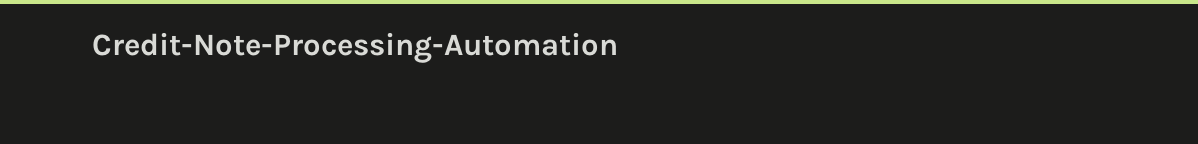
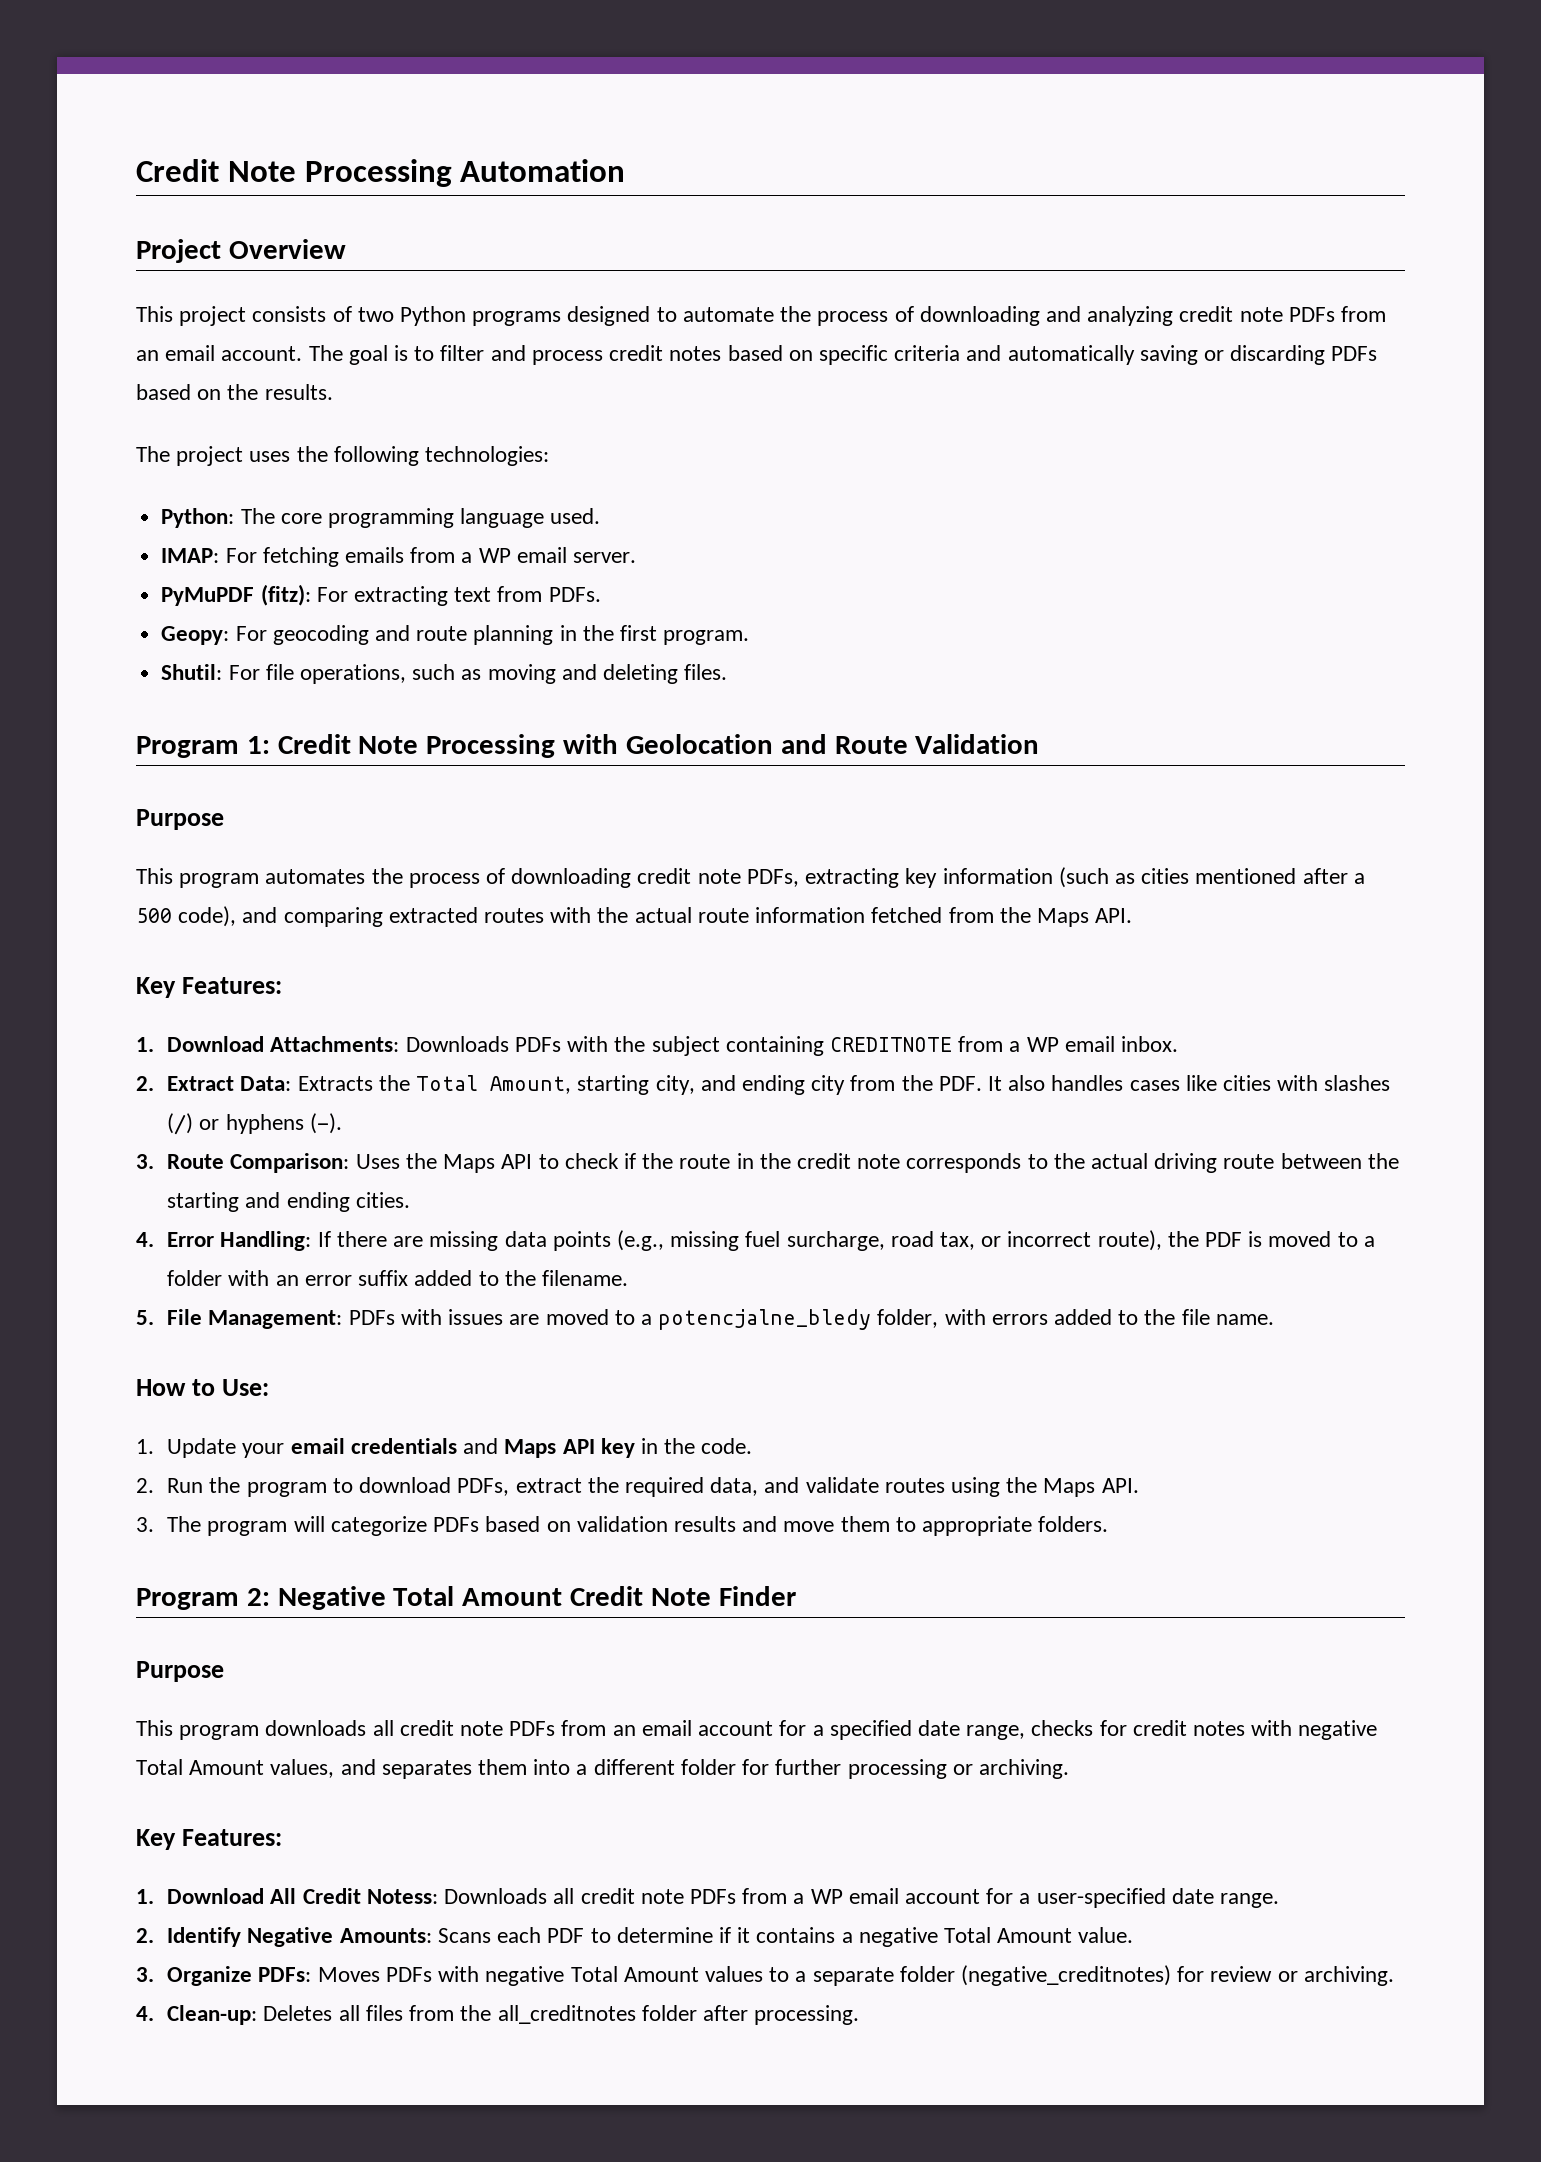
[92,32,618,63] Credit-Note-Processing-Automation -> [136,159,626,187] [136,239,346,263] [136,306,1386,326] [136,345,1378,365] [136,384,333,400] [136,446,550,466] [161,508,601,528] [161,547,636,567] [161,584,601,606] [161,625,750,645] [161,664,728,684] [136,734,1040,758] [136,809,224,830] [136,867,1365,888] [136,906,1133,927] [136,977,283,998] [136,1036,1178,1056] [136,1075,1391,1095] [167,1113,342,1135] [136,1153,1399,1173] [167,1192,410,1212] [136,1230,1375,1251] [167,1270,628,1286] [136,1309,1274,1330] [136,1379,270,1396] [136,1438,753,1458] [136,1477,1139,1497] [136,1516,1109,1536] [136,1586,796,1610] [136,1661,224,1682] [136,1720,1378,1740] [136,1759,1069,1779] [136,1829,283,1850] [136,1888,1280,1908] [136,1927,1134,1947] [136,1965,1394,1986] [136,2005,860,2025] Credit Note Processing Automation // Project Overview // This project consists of two Python programs designed to automate the process of downloading and analyzing credit note PDFs from an email account. The goal is to filter and process credit notes based on specific criteria and automatically saving or discarding PDFs based on the results. // The project uses the following technologies: // Python: The core programming language used. // IMAP: For fetching emails from a WP email server. // PyMuPDF (fitz): For extracting text from PDFs. // Geopy: For geocoding and route planning in the first program. // Shutil: For file operations, such as moving and deleting files. // Program 1: Credit Note Processing with Geolocation and Route Validation // Purpose // This program automates the process of downloading credit note PDFs, extracting key information (such as cities mentioned after a 500 code), and comparing extracted routes with the actual route information fetched from the Maps API. // Key Features: // 1. Download Attachments: Downloads PDFs with the subject containing CREDITNOTE from a WP email inbox. // 2. Extract Data: Extracts the Total Amount, starting city, and ending city from the PDF. It also handles cases like cities with slashes (/) or hyphens (-). // 3. Route Comparison: Uses the Maps API to check if the route in the credit note corresponds to the actual driving route between the starting and ending cities. // 4. Error Handling: If there are missing data points (e.g., missing fuel surcharge, road tax, or incorrect route), the PDF is moved to a folder with an error suffix added to the filename. // 5. File Management: PDFs with issues are moved to a potencjalne_bledy folder, with errors added to the file name. // How to Use: // 1. Update your email credentials and Maps API key in the code. // 2. Run the program to download PDFs, extract the required data, and validate routes using the Maps API. // 3. The program will categorize PDFs based on validation results and move them to appropriate folders. // Program 2: Negative Total Amount Credit Note Finder // Purpose // This program downloads all credit note PDFs from an email account for a specified date range, checks for credit notes with negative Total Amount values, and separates them into a different folder for further processing or archiving. // Key Features: // 1. Download All Credit Notess: Downloads all credit note PDFs from a WP email account for a user-specified date range. // 2. Identify Negative Amounts: Scans each PDF to determine if it contains a negative Total Amount value. // 3. Organize PDFs: Moves PDFs with negative Total Amount values to a separate folder (negative_creditnotes) for review or archiving. // 4. Clean-up: Deletes all files from the all_creditnotes folder after processing.

